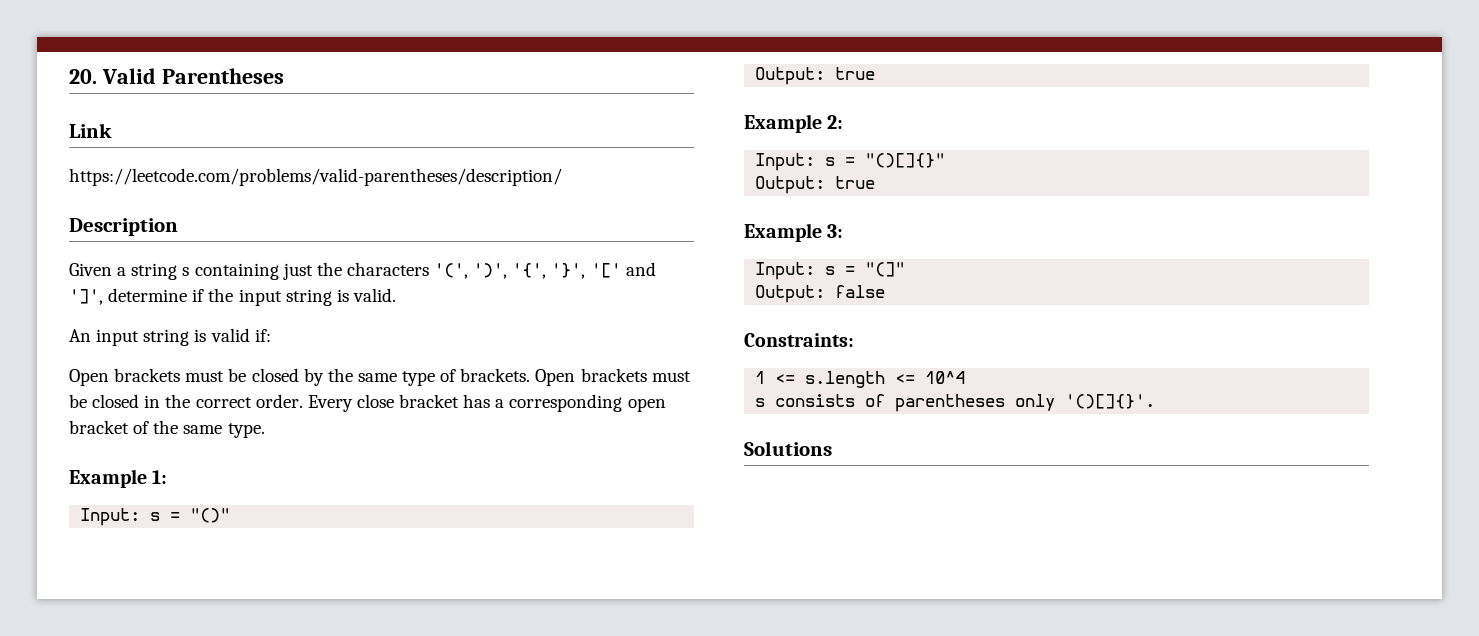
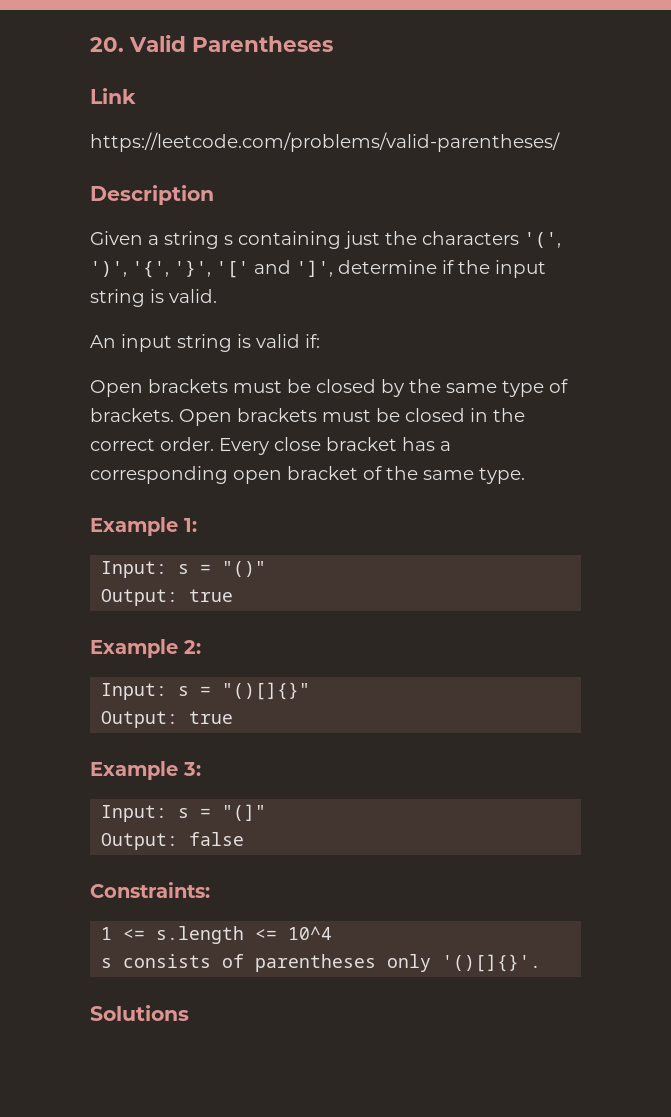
[69,168,562,186] https://leetcode.com/problems/valid-parentheses/description/ -> [90,132,560,152] https://leetcode.com/problems/valid-parentheses/

